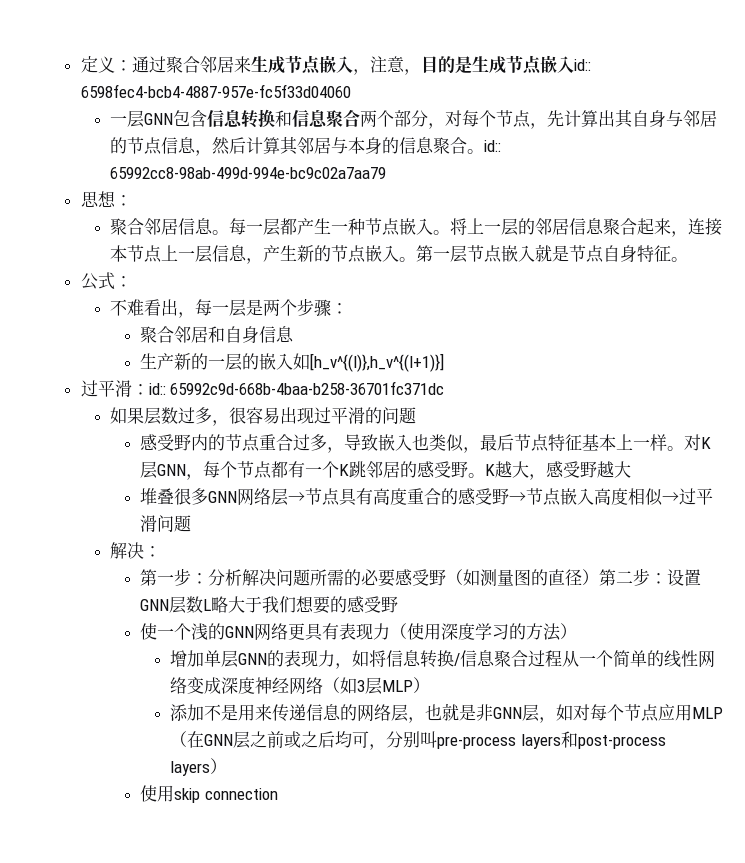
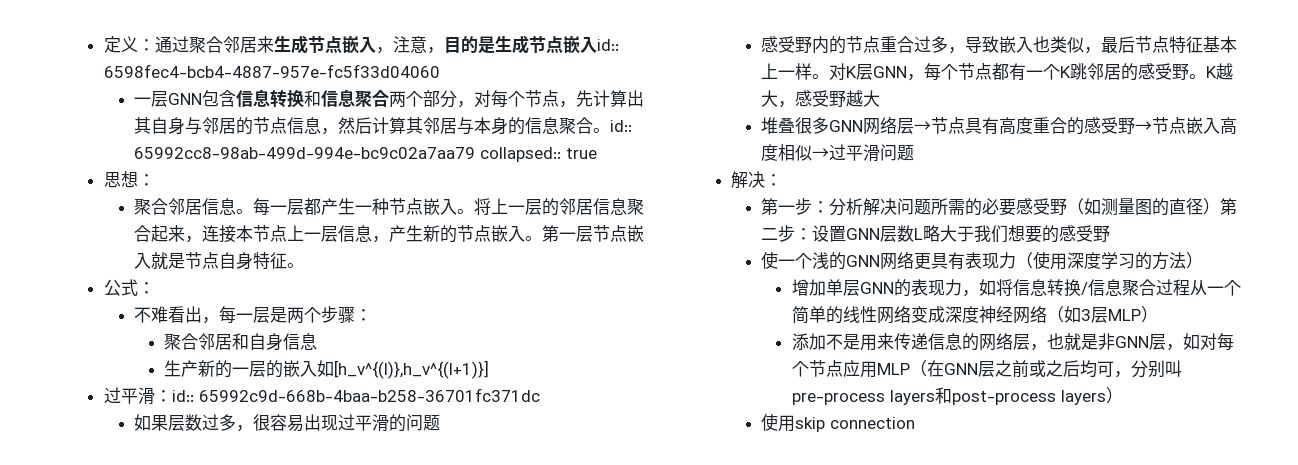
(387, 173) none -> [479,147,597,162] collapsed:: true

